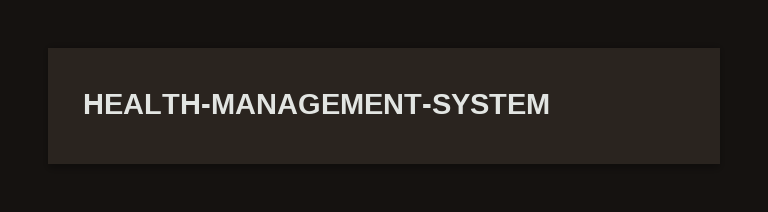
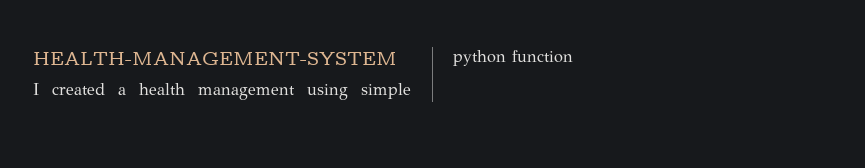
(550, 104) none -> [33,83,411,100] [453,50,573,66] // I created a health management using simple python function

